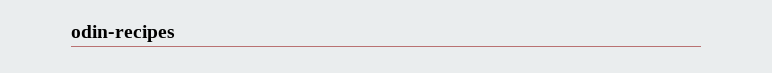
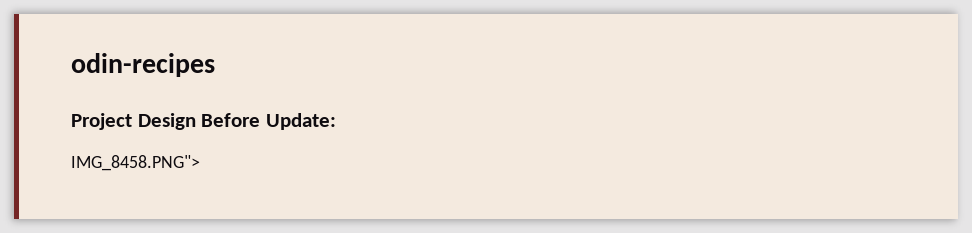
(175, 33) none -> [71,113,336,130] [71,155,200,171] // Project Design Before Update: // IMG_8458.PNG">

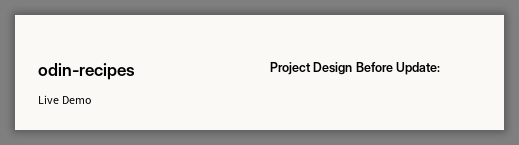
(215, 65) none -> [38,95,93,104] // Live Demo
[71,155,200,171] // IMG_8458.PNG"> -> (441, 68) none

